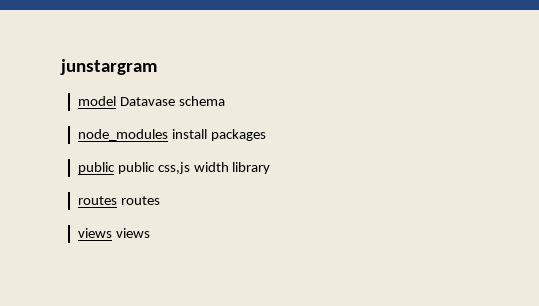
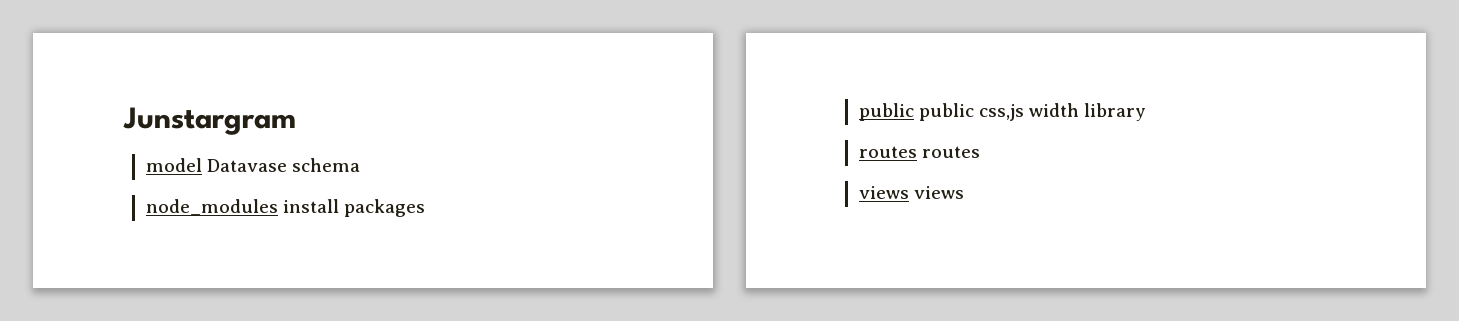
[60,59,157,75] junstargram -> [123,107,296,135] Junstargram

